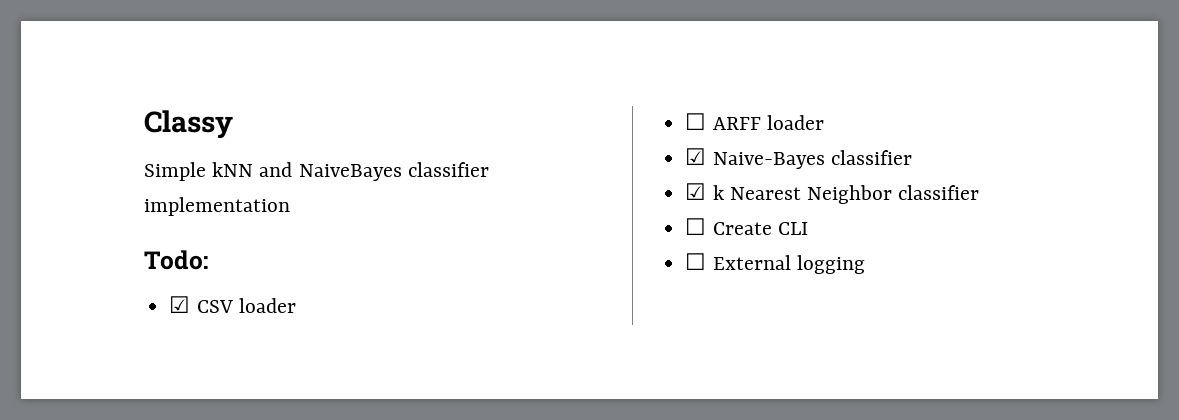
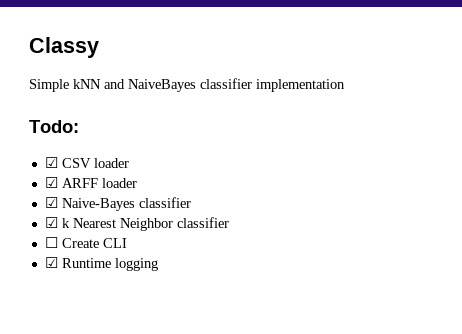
[685,113,707,130] ☐ -> [44,177,58,188] ☑
[685,253,791,270] ☐ External -> [44,257,111,268] ☑ Runtime

